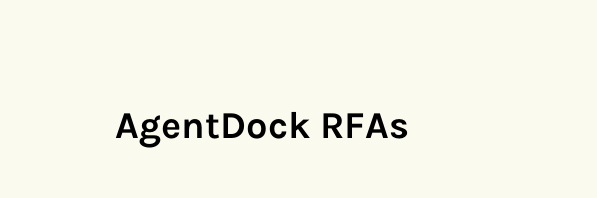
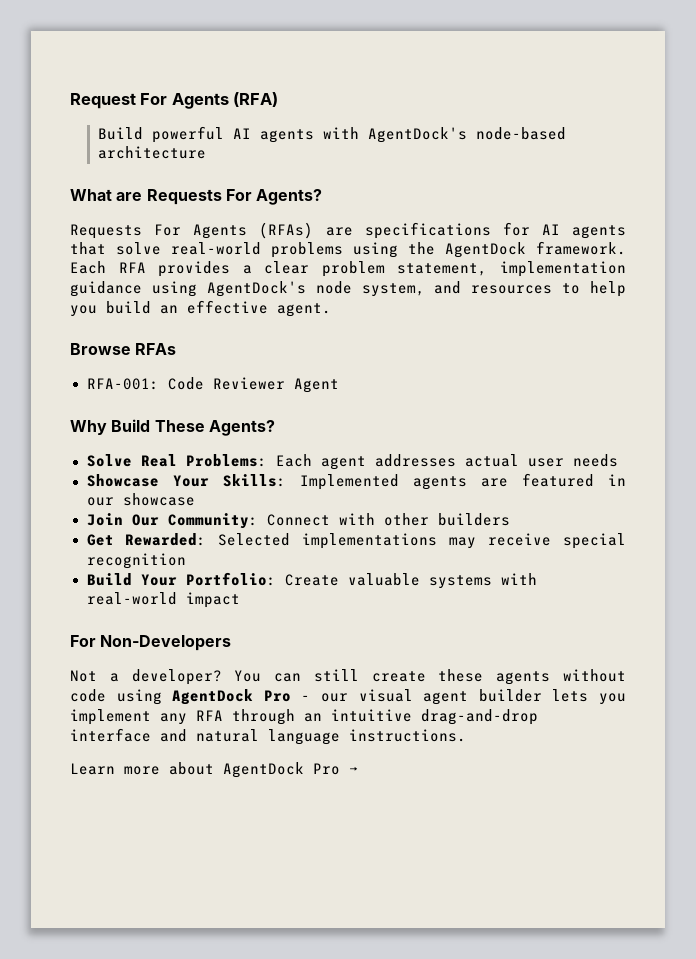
[115,111,410,148] AgentDock RFAs -> [70,92,279,109] [97,126,566,143] [97,146,206,159] [70,189,323,205] [70,222,626,239] [70,241,626,258] [70,261,626,277] [70,281,626,297] [70,300,331,317] [70,343,177,355] [86,377,339,393] [70,419,275,436] [86,454,618,470] [86,473,626,490] [86,493,195,506] [86,513,510,529] [86,533,626,549] [86,553,186,569] [86,572,537,589] [86,592,240,608] [70,635,232,651] [70,669,626,685] [70,689,627,705] [70,709,538,725] [70,728,466,745] [70,762,358,778] Request For Agents (RFA) // Build powerful AI agents with AgentDock's node-based architecture // What are Requests For Agents? // Requests For Agents (RFAs) are specifications for AI agents that solve real-world problems using the AgentDock framework. Each RFA provides a clear problem statement, implementation guidance using AgentDock's node system, and resources to help you build an effective agent. // Browse RFAs // RFA-001: Code Reviewer Agent // Why Build These Agents? // Solve Real Problems: Each agent addresses actual user needs // Showcase Your Skills: Implemented agents are featured in our showcase // Join Our Community: Connect with other builders // Get Rewarded: Selected implementations may receive special recognition // Build Your Portfolio: Create valuable systems with real-world impact // For Non-Developers // Not a developer? You can still create these agents without code using AgentDock Pro - our visual agent builder lets you implement any RFA through an intuitive drag-and-drop interface and natural language instructions. // Learn more about AgentDock Pro →

